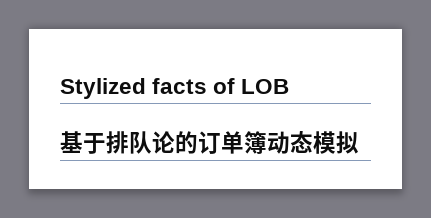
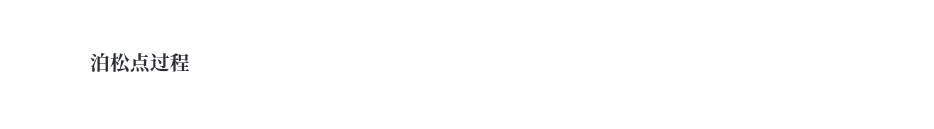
[60,78,290,99] [60,131,359,154] Stylized facts of LOB // 基于排队论的订单簿动态模拟 -> [90,53,190,74] 泊松点过程

